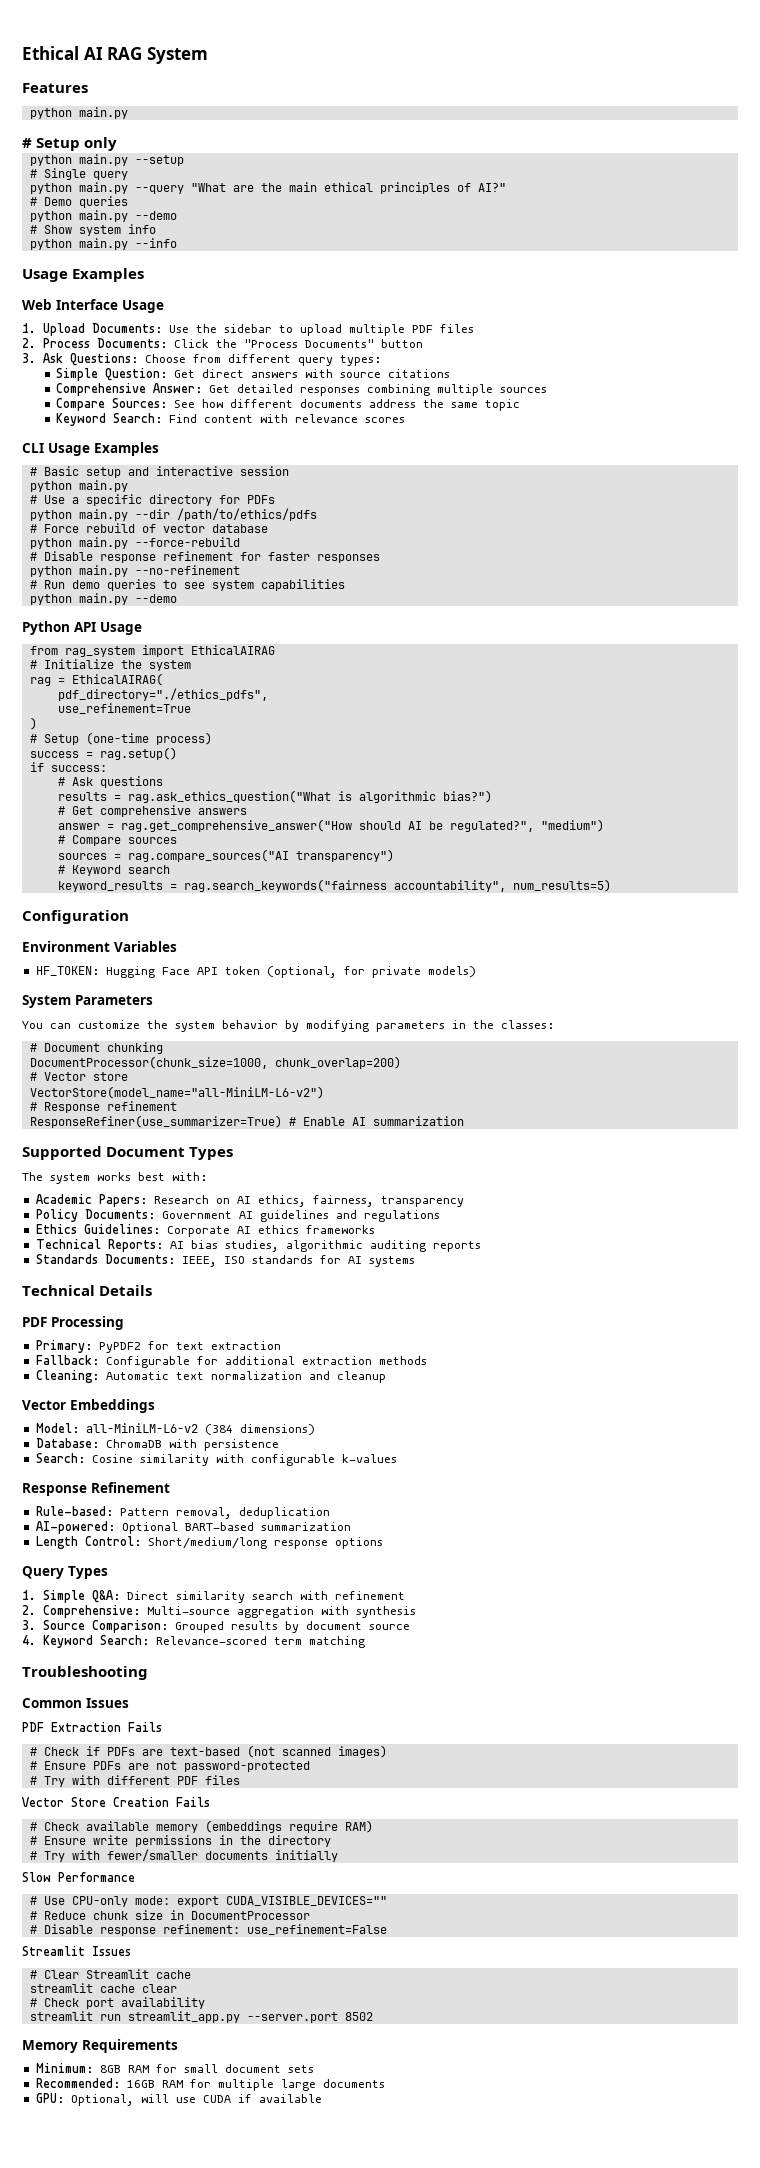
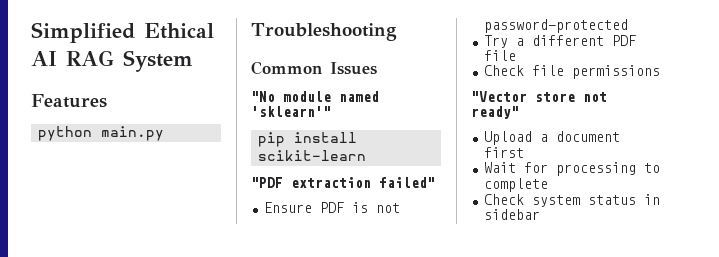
(22, 53) none -> [31,22,135,43] Simplified
[22,137,118,151] [29,154,184,166] [29,168,128,180] [29,182,506,194] [29,196,128,208] [29,210,177,222] [29,224,156,236] [29,238,177,250] [22,268,145,282] [22,299,164,313] [22,323,474,336] [22,338,423,348] [22,353,381,366] [56,368,451,381] [56,383,548,396] [56,398,521,411] [56,413,406,426] [22,442,159,456] [29,466,289,478] [29,480,128,492] [29,494,275,506] [29,508,317,521] [29,523,268,533] [29,537,240,549] [29,551,380,563] [29,565,240,577] [29,579,345,591] [29,593,177,605] [22,621,142,635] [29,645,275,657] [29,659,191,671] [29,673,163,686] [57,688,268,701] [57,703,191,714] [29,717,37,730] [29,732,212,745] [29,747,177,760] [29,762,107,772] [57,776,163,788] [57,790,492,803] [57,805,247,817] [57,819,604,832] [57,835,177,846] [57,849,394,862] [57,865,170,876] [57,879,611,892] [22,910,129,924] [22,941,177,952] [35,966,476,978] [22,995,153,1008] [22,1020,554,1032] [29,1042,163,1054] [29,1056,401,1069] [29,1072,128,1081] [29,1086,324,1099] [29,1101,177,1113] [29,1115,464,1128] [22,1146,234,1160] [22,1172,207,1184] [35,1194,464,1207] [35,1209,440,1222] [35,1224,375,1237] [35,1239,481,1252] [35,1254,415,1267] [22,1285,153,1296] [22,1316,124,1330] [35,1340,281,1353] [35,1355,427,1368] [35,1370,386,1383] [22,1399,155,1413] [35,1423,315,1435] [35,1438,279,1451] [35,1453,397,1466] [22,1482,170,1496] [35,1506,330,1519] [35,1521,351,1534] [35,1536,383,1549] [22,1566,108,1579] [22,1590,405,1603] [22,1605,416,1618] [22,1620,410,1633] [22,1635,365,1648] [22,1666,148,1680] [22,1698,129,1708] [22,1722,162,1732] [29,1745,387,1758] [29,1761,310,1772] [29,1775,240,1787] [22,1797,210,1807] [29,1820,373,1833] [29,1835,331,1847] [29,1849,338,1862] [22,1872,135,1882] [29,1896,387,1907] [29,1910,310,1920] [29,1924,387,1936] [22,1946,131,1956] [29,1969,191,1979] [29,1983,177,1993] [29,1997,205,2009] [29,2011,373,2023] [22,2039,178,2053] [35,2063,314,2073] [35,2078,385,2091] [35,2093,322,2106] # Setup only // python main.py --setup // # Single query // python main.py --query "What are the main ethical principles of AI?" // # Demo queries // python main.py --demo // # Show system info // python main.py --info // Usage Examples // Web Interface Usage // 1. Upload Documents: Use the sidebar to upload multiple PDF files // 2. Process Documents: Click the "Process Documents" button // 3. Ask Questions: Choose from different query types: // Simple Question: Get direct answers with source citations // Comprehensive Answer: Get detailed responses combining multiple sources // Compare Sources: See how different documents address the same topic // Keyword Search: Find content with relevance scores // CLI Usage Examples // # Basic setup and interactive session // python main.py // # Use a specific directory for PDFs // python main.py --dir /path/to/ethics/pdfs // # Force rebuild of vector database // python main.py --force-rebuild // # Disable response refinement for faster responses // python main.py --no-refinement // # Run demo queries to see system capabilities // python main.py --demo // Python API Usage // from rag_system import EthicalAIRAG // # Initialize the system // rag = EthicalAIRAG( // pdf_directory="./ethics_pdfs", // use_refinement=True // ) // # Setup (one-time process) // success = rag.setup() // if success: // # Ask questions // results = rag.ask_ethics_question("What is algorithmic bias?") // # Get comprehensive answers // answer = rag.get_comprehensive_answer("How should AI be regulated?", "medium") // # Compare sources // sources = rag.compare_sources("AI transparency") // # Keyword search // keyword_results = rag.search_keywords("fairness accountability", num_results=5) // Configuration // Environment Variables // HF_TOKEN: Hugging Face API token (optional, for private models) // System Parameters // You can customize the system behavior by modifying parameters in the classes: // # Document chunking // DocumentProcessor(chunk_size=1000, chunk_overlap=200) // # Vector store // VectorStore(model_name="all-MiniLM-L6-v2") // # Response refinement // ResponseRefiner(use_summarizer=True) # Enable AI summarization // Supported Document Types // The system works best with: // Academic Papers: Research on AI ethics, fairness, transparency // Policy Documents: Government AI guidelines and regulations // Ethics Guidelines: Corporate AI ethics frameworks // Technical Reports: AI bias studies, algorithmic auditing reports // Standards Documents: IEEE, ISO standards for AI systems // Technical Details // PDF Processing // Primary: PyPDF2 for text extraction // Fallback: Configurable for additional extraction methods // Cleaning: Automatic text normalization and cleanup // Vector Embeddings // Model: all-MiniLM-L6-v2 (384 dimensions) // Database: ChromaDB with persistence // Search: Cosine similarity with configurable k-values // Response Refinement // Rule-based: Pattern removal, deduplication // AI-powered: Optional BART-based summarization // Length Control: Short/medium/long response options // Query Types // 1. Simple Q&A: Direct similarity search with refinement // 2. Comprehensive: Multi-source aggregation with synthesis // 3. Source Comparison: Grouped results by document source // 4. Keyword Search: Relevance-scored term matching // Troubleshooting // Common Issues // PDF Extraction Fails // # Check if PDFs are text-based (not scanned images) // # Ensure PDFs are not password-protected // # Try with different PDF files // Vector Store Creation Fails // # Check available memory (embeddings require RAM) // # Ensure write permissions in the directory // # Try with fewer/smaller documents initially // Slow Performance // # Use CPU-only mode: export CUDA_VISIBLE_DEVICES="" // # Reduce chunk size in DocumentProcessor // # Disable response refinement: use_refinement=False // Streamlit Issues // # Clear Streamlit cache // streamlit cache clear // # Check port availability // streamlit run streamlit_app.py --server.port 8502 // Memory Requirements // Minimum: 8GB RAM for small document sets // Recommended: 16GB RAM for multiple large documents // GPU: Optional, will use CUDA if available -> [251,23,397,41] [251,61,377,75] [251,91,379,102] [251,106,331,117] [257,132,357,147] [257,150,366,161] [251,177,435,188] [263,202,400,213] [483,19,628,33] [483,35,636,48] [483,50,516,61] [483,65,660,79] [471,91,607,102] [471,106,519,119] [483,131,620,145] [483,147,524,158] [483,162,660,176] [483,178,548,192] [483,194,660,207] [483,209,540,220] Troubleshooting // Common Issues // "No module named 'sklearn'" // pip install scikit-learn // "PDF extraction failed" // Ensure PDF is not password-protected // Try a different PDF file // Check file permissions // "Vector store not ready" // Upload a document first // Wait for processing to complete // Check system status in sidebar

